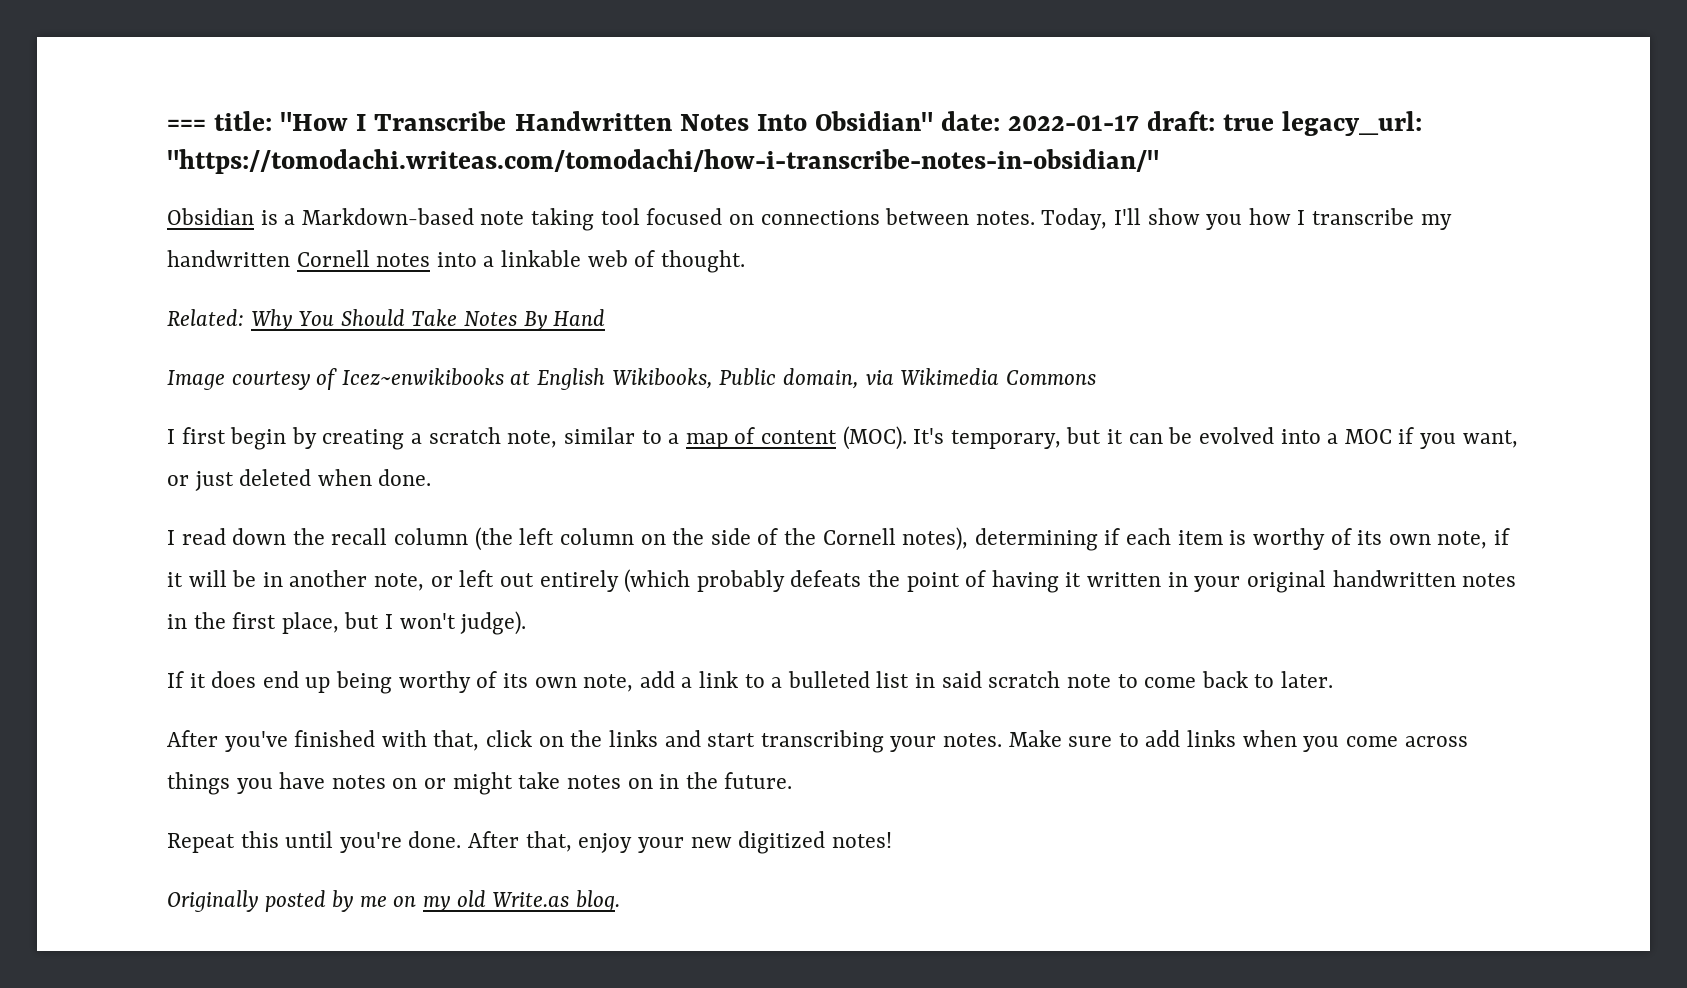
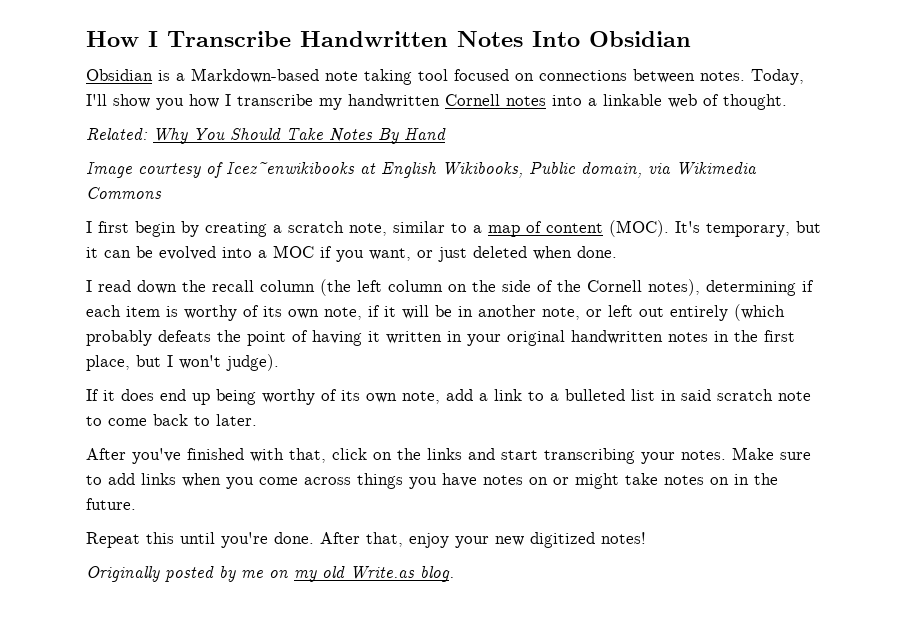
[167,111,349,131] === title: "How -> [86,31,139,47] How
[814,111,1423,136] [167,149,1159,174] Obsidian" date: 2022-01-17 draft: true legacy_url: "https://tomodachi.writeas.com/tomodachi/how-i-transcribe-notes-in-obsidian/" -> [589,31,691,47] Obsidian

